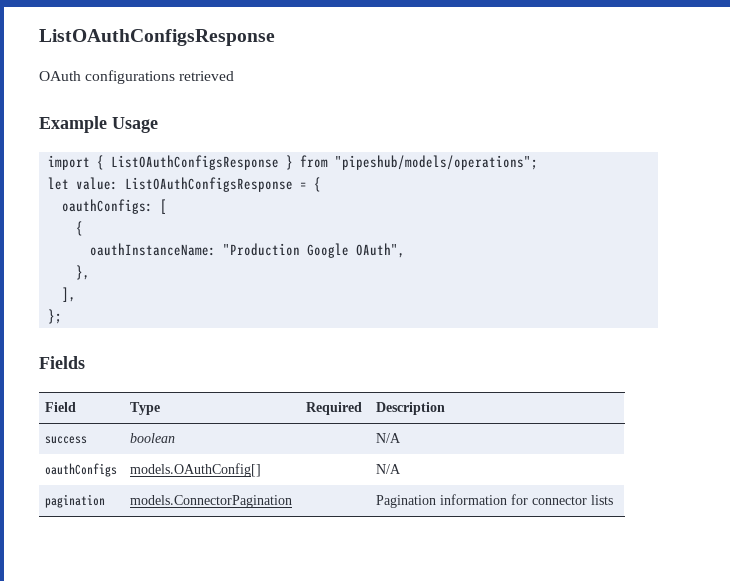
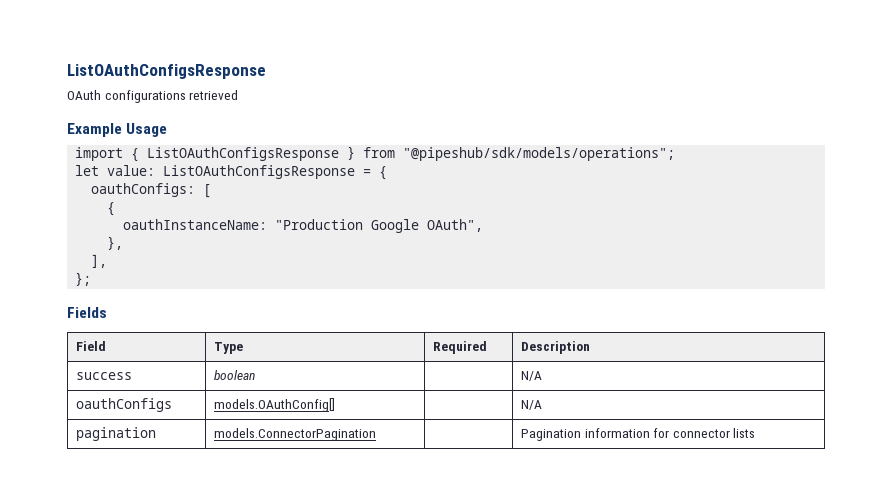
[335,155,539,170] "pipeshub/models/operations"; -> [403,147,676,161] "@pipeshub/sdk/models/operations";

